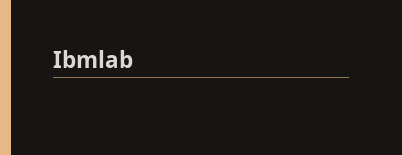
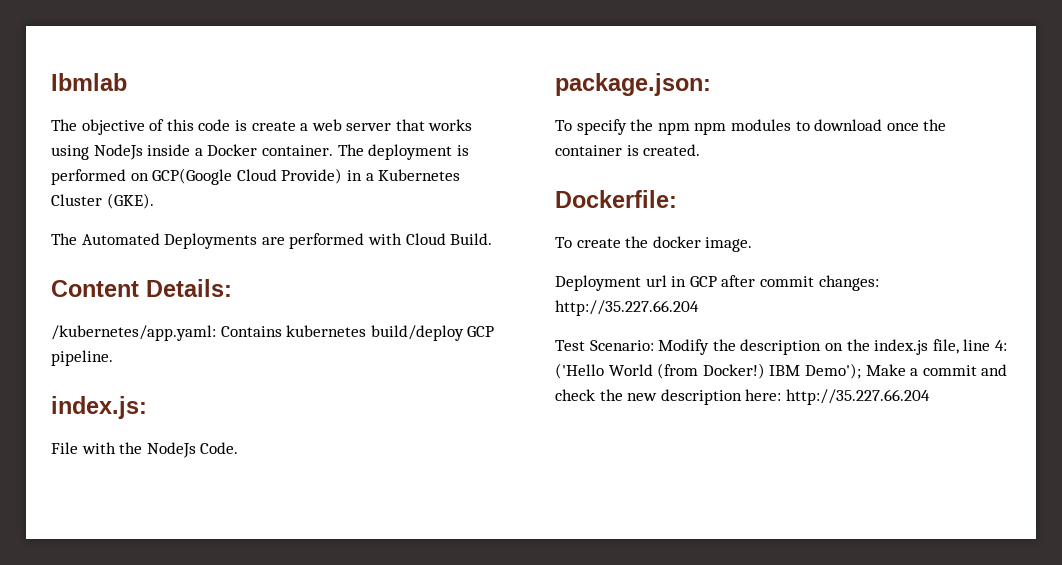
(133, 59) none -> [51,119,473,135] [51,144,469,160] [51,168,461,185] [51,193,154,209] [51,233,493,249] [51,279,232,297] [51,325,495,341] [51,350,113,366] [51,396,147,419] [51,442,239,458] [555,73,711,96] [555,119,947,135] [555,144,701,156] [555,190,677,208] [555,236,753,252] [555,275,879,291] [555,300,699,316] [555,339,1007,355] [555,363,1008,379] [555,389,930,405] // The objective of this code is create a web server that works using NodeJs inside a Docker container. The deployment is performed on GCP(Google Cloud Provide) in a Kubernetes Cluster (GKE). // The Automated Deployments are performed with Cloud Build. // Content Details: // /kubernetes/app.yaml: Contains kubernetes build/deploy GCP pipeline. // index.js: // File with the NodeJs Code. // package.json: // To specify the npm npm modules to download once the container is created. // Dockerfile: // To create the docker image. // Deployment url in GCP after commit changes: http://35.227.66.204 // Test Scenario: Modify the description on the index.js file, line 4: ('Hello World (from Docker!) IBM Demo'); Make a commit and check the new description here: http://35.227.66.204

